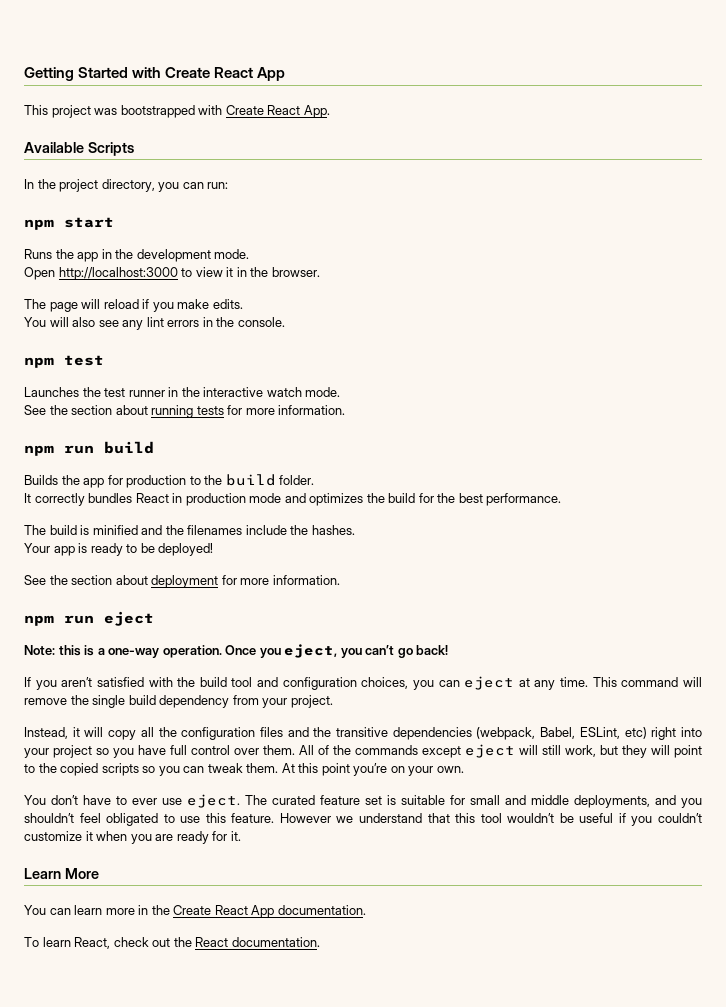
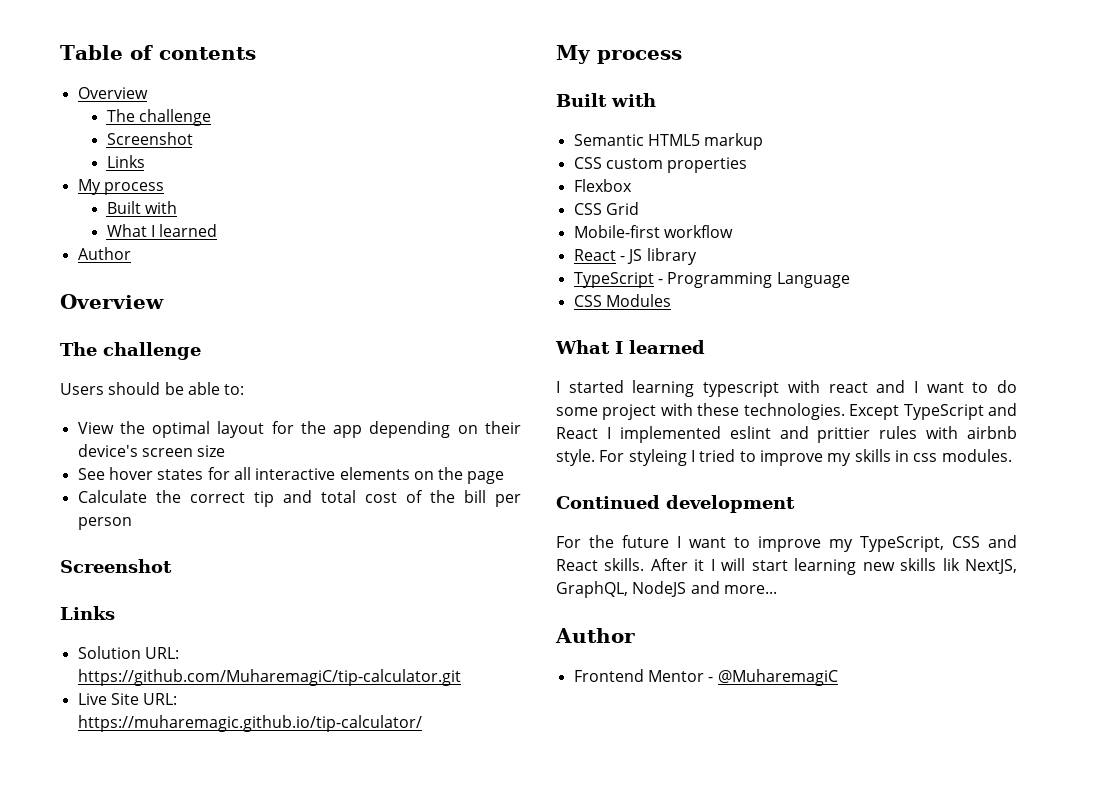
[24,67,286,81] [24,105,330,118] [24,142,134,156] [24,179,229,192] [24,217,114,230] [24,249,250,262] [24,267,320,280] [24,299,243,312] [24,317,285,330] [24,355,104,368] [24,387,341,397] [24,405,346,418] [24,441,154,456] [24,474,315,488] [24,493,562,506] [24,525,355,535] [24,543,214,556] [24,575,340,588] [24,611,154,626] [24,644,449,658] [24,676,703,690] [24,695,333,708] [24,727,702,740] [24,744,702,758] [24,763,464,776] [24,794,702,808] [24,813,702,826] [24,831,241,844] [24,868,99,879] [24,905,366,918] [24,937,320,949] Getting Started with Create React App // This project was bootstrapped with Create React App. // Available Scripts // In the project directory, you can run: // npm start // Runs the app in the development mode. // Open http://localhost:3000 to view it in the browser. // The page will reload if you make edits. // You will also see any lint errors in the console. // npm test // Launches the test runner in the interactive watch mode. // See the section about running tests for more information. // npm run build // Builds the app for production to the build folder. // It correctly bundles React in production mode and optimizes the build for the best performance. // The build is minified and the filenames include the hashes. // Your app is ready to be deployed! // See the section about deployment for more information. // npm run eject // Note: this is a one-way operation. Once you eject, you can’t go back! // If you aren’t satisfied with the build tool and configuration choices, you can eject at any time. This command will remove the single build dependency from your project. // Instead, it will copy all the configuration files and the transitive dependencies (webpack, Babel, ESLint, etc) right into your project so you have full control over them. All of the commands except eject will still work, but they will point to the copied scripts so you can tweak them. At this point you’re on your own. // You don’t have to ever use eject. The curated feature set is suitable for small and middle deployments, and you shouldn’t feel obligated to use this feature. However we understand that this tool wouldn’t be useful if you couldn’t customize it when you are ready for it. // Learn More // You can learn more in the Create React App documentation. // To learn React, check out the React documentation. -> [60,45,256,60] [77,87,148,99] [106,109,211,126] [106,132,193,145] [106,155,145,168] [77,179,164,195] [106,201,177,214] [106,224,218,237] [77,247,131,260] [60,294,164,309] [60,342,201,360] [60,382,245,395] [77,421,521,438] [77,444,226,457] [77,467,505,484] [77,490,521,507] [77,517,132,530] [60,559,172,573] [60,606,115,620] [77,646,179,659] [77,669,461,686] [77,693,178,705] [77,715,422,732] [556,45,682,64] [556,93,656,107] [573,133,764,150] [573,157,748,173] [573,179,632,192] [573,202,639,215] [573,225,733,238] [573,248,697,265] [573,272,850,288] [573,294,671,307] [555,340,705,354] [556,380,1017,397] [556,403,1017,420] [556,426,1017,443] [556,449,1012,466] [556,495,795,513] [556,535,1017,552] [556,558,1017,575] [556,581,777,598] [555,628,635,643] [573,669,838,686] Table of contents // Overview // The challenge // Screenshot // Links // My process // Built with // What I learned // Author // Overview // The challenge // Users should be able to: // View the optimal layout for the app depending on their device's screen size // See hover states for all interactive elements on the page // Calculate the correct tip and total cost of the bill per person // Screenshot // Links // Solution URL: https://github.com/MuharemagiC/tip-calculator.git // Live Site URL: https://muharemagic.github.io/tip-calculator/ // My process // Built with // Semantic HTML5 markup // CSS custom properties // Flexbox // CSS Grid // Mobile-first workflow // React - JS library // TypeScript - Programming Language // CSS Modules // What I learned // I started learning typescript with react and I want to do some project with these technologies. Except TypeScript and React I implemented eslint and prittier rules with airbnb style. For styleing I tried to improve my skills in css modules. // Continued development // For the future I want to improve my TypeScript, CSS and React skills. After it I will start learning new skills lik NextJS, GraphQL, NodeJS and more... // Author // Frontend Mentor - @MuharemagiC

